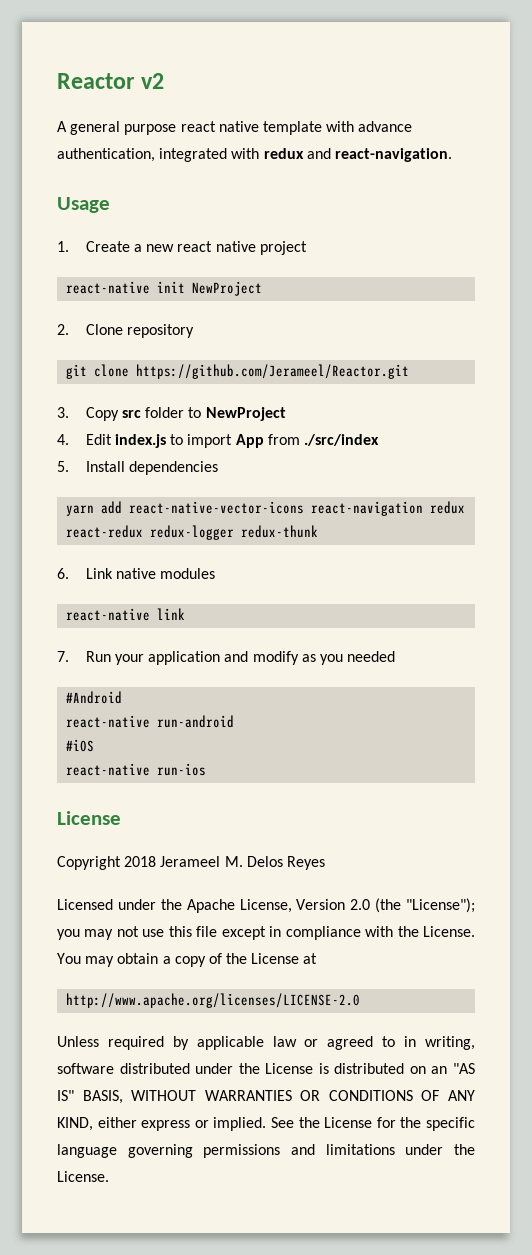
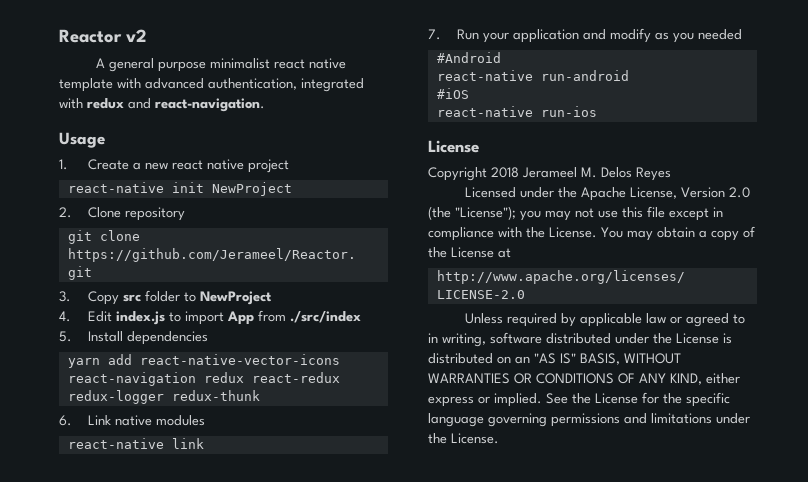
(177, 129) none -> [210,58,271,69] minimalist
[358,121,413,132] advance -> [145,78,204,89] advanced

